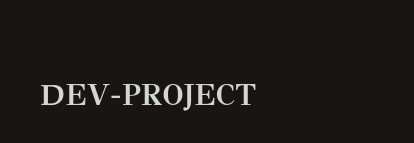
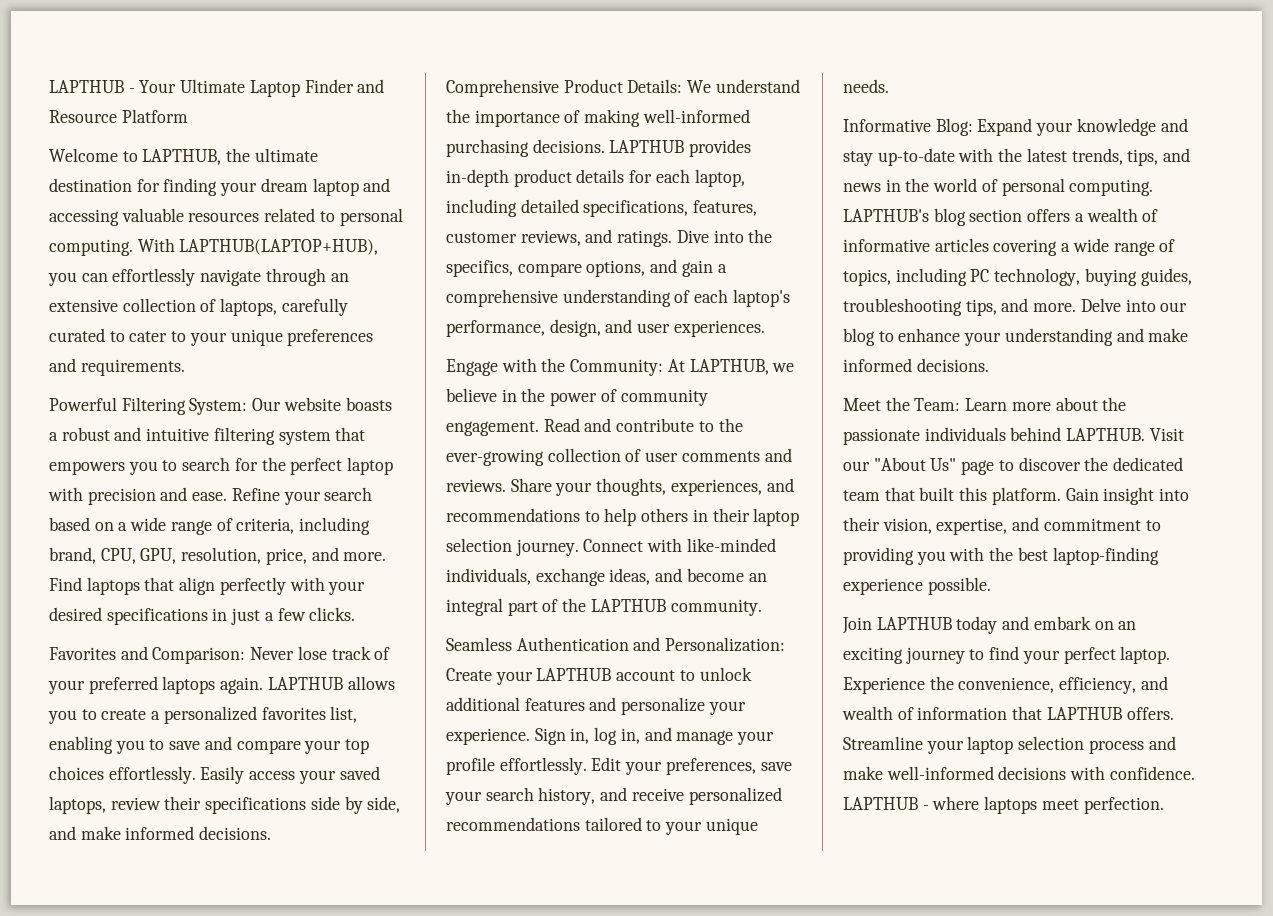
[40,83,256,111] DEV-PROJECT -> [49,79,385,97] [49,109,188,123] [49,148,318,165] [49,178,391,196] [49,208,403,226] [49,238,379,256] [48,268,349,286] [49,298,348,316] [49,328,374,346] [49,358,185,376] [49,397,392,415] [49,427,366,445] [49,457,394,475] [48,487,373,505] [49,517,371,535] [49,547,387,565] [49,577,366,595] [49,607,356,625] [49,646,391,664] [48,676,395,694] [48,706,358,724] [49,736,370,754] [49,766,380,784] [49,796,401,814] [49,826,272,840] [446,79,800,97] [446,109,750,127] [446,139,752,157] [446,169,745,187] [446,199,758,217] [446,229,773,247] [446,259,727,277] [446,289,790,307] [446,319,765,337] [446,358,795,376] [446,388,708,406] [446,418,743,436] [446,448,792,466] [446,478,794,496] [446,508,800,526] [446,538,776,556] [446,568,767,586] [446,598,762,616] [446,637,786,652] [446,667,752,685] [446,697,746,715] [446,727,775,745] [446,757,792,775] [445,787,782,805] [446,817,758,835] [843,79,889,93] [843,118,1188,136] [843,148,1191,166] [843,178,1154,196] [843,208,1159,226] [843,238,1176,256] [843,268,1192,286] [843,298,1188,316] [843,328,1189,346] [843,358,989,372] [843,397,1127,411] [843,427,1184,445] [843,457,1184,475] [843,487,1190,505] [843,517,1161,535] [843,547,1159,565] [843,577,991,595] [842,616,1137,634] [843,646,1171,664] [843,676,1168,694] [842,706,1174,720] [843,736,1176,754] [843,766,1195,780] [843,796,1164,814] LAPTHUB - Your Ultimate Laptop Finder and Resource Platform // Welcome to LAPTHUB, the ultimate destination for finding your dream laptop and accessing valuable resources related to personal computing. With LAPTHUB(LAPTOP+HUB), you can effortlessly navigate through an extensive collection of laptops, carefully curated to cater to your unique preferences and requirements. // Powerful Filtering System: Our website boasts a robust and intuitive filtering system that empowers you to search for the perfect laptop with precision and ease. Refine your search based on a wide range of criteria, including brand, CPU, GPU, resolution, price, and more. Find laptops that align perfectly with your desired specifications in just a few clicks. // Favorites and Comparison: Never lose track of your preferred laptops again. LAPTHUB allows you to create a personalized favorites list, enabling you to save and compare your top choices effortlessly. Easily access your saved laptops, review their specifications side by side, and make informed decisions. // Comprehensive Product Details: We understand the importance of making well-informed purchasing decisions. LAPTHUB provides in-depth product details for each laptop, including detailed specifications, features, customer reviews, and ratings. Dive into the specifics, compare options, and gain a comprehensive understanding of each laptop's performance, design, and user experiences. // Engage with the Community: At LAPTHUB, we believe in the power of community engagement. Read and contribute to the ever-growing collection of user comments and reviews. Share your thoughts, experiences, and recommendations to help others in their laptop selection journey. Connect with like-minded individuals, exchange ideas, and become an integral part of the LAPTHUB community. // Seamless Authentication and Personalization: Create your LAPTHUB account to unlock additional features and personalize your experience. Sign in, log in, and manage your profile effortlessly. Edit your preferences, save your search history, and receive personalized recommendations tailored to your unique needs. // Informative Blog: Expand your knowledge and stay up-to-date with the latest trends, tips, and news in the world of personal computing. LAPTHUB's blog section offers a wealth of informative articles covering a wide range of topics, including PC technology, buying guides, troubleshooting tips, and more. Delve into our blog to enhance your understanding and make informed decisions. // Meet the Team: Learn more about the passionate individuals behind LAPTHUB. Visit our "About Us" page to discover the dedicated team that built this platform. Gain insight into their vision, expertise, and commitment to providing you with the best laptop-finding experience possible. // Join LAPTHUB today and embark on an exciting journey to find your perfect laptop. Experience the convenience, efficiency, and wealth of information that LAPTHUB offers. Streamline your laptop selection process and make well-informed decisions with confidence. LAPTHUB - where laptops meet perfection.

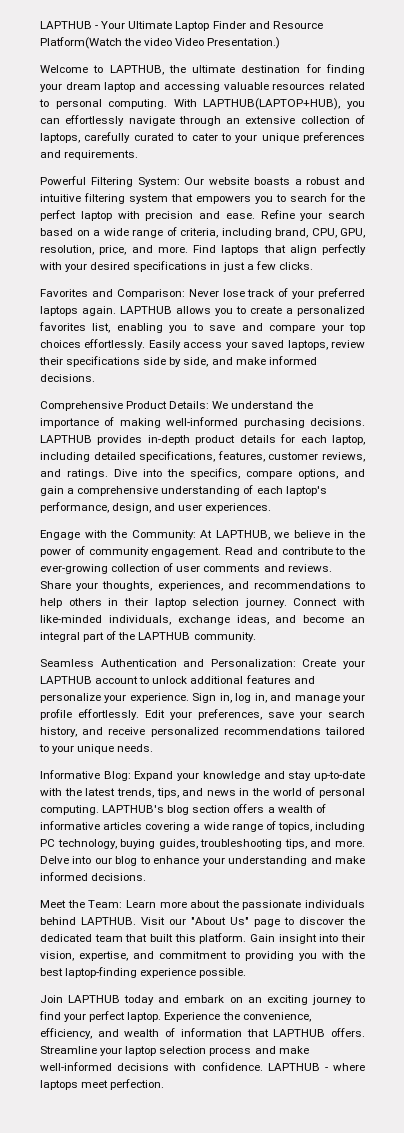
[121,109,188,123] Platform -> [40,37,281,49] Platform(Watch the video Video Presentation.)

